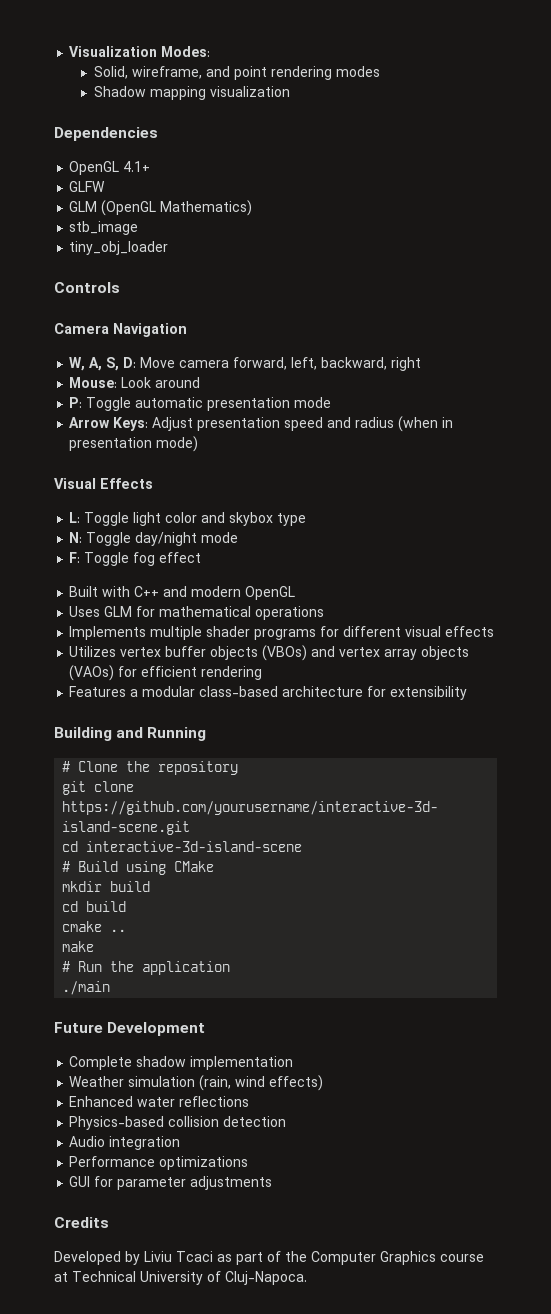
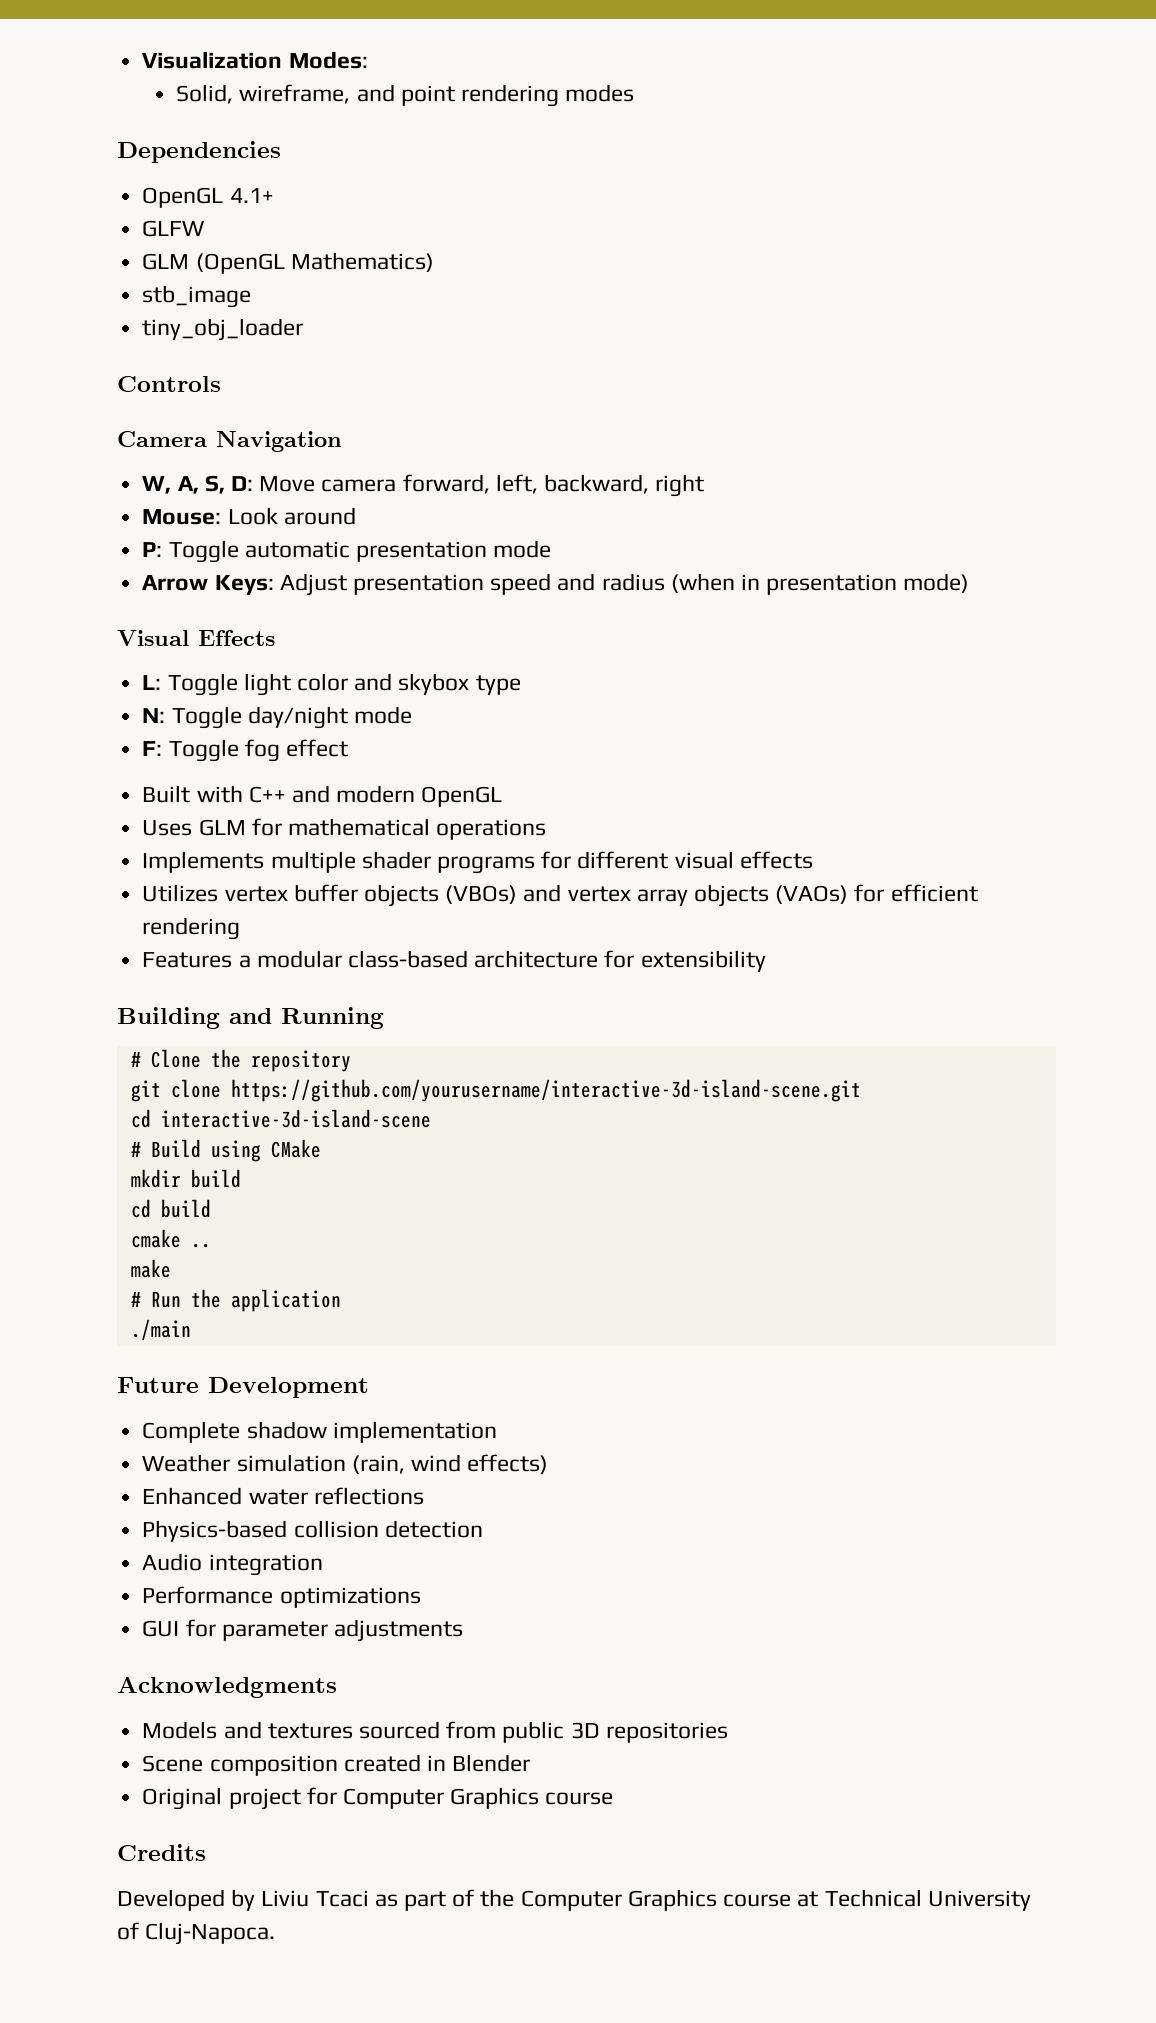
[93,86,290,100] // Shadow mapping visualization -> (635, 93) none
(273, 1183) none -> [117,1676,337,1698] [142,1721,728,1743] [142,1754,531,1776] [142,1787,614,1810] // Acknowledgments // Models and textures sourced from public 3D repositories // Scene composition created in Blender // Original project for Computer Graphics course

